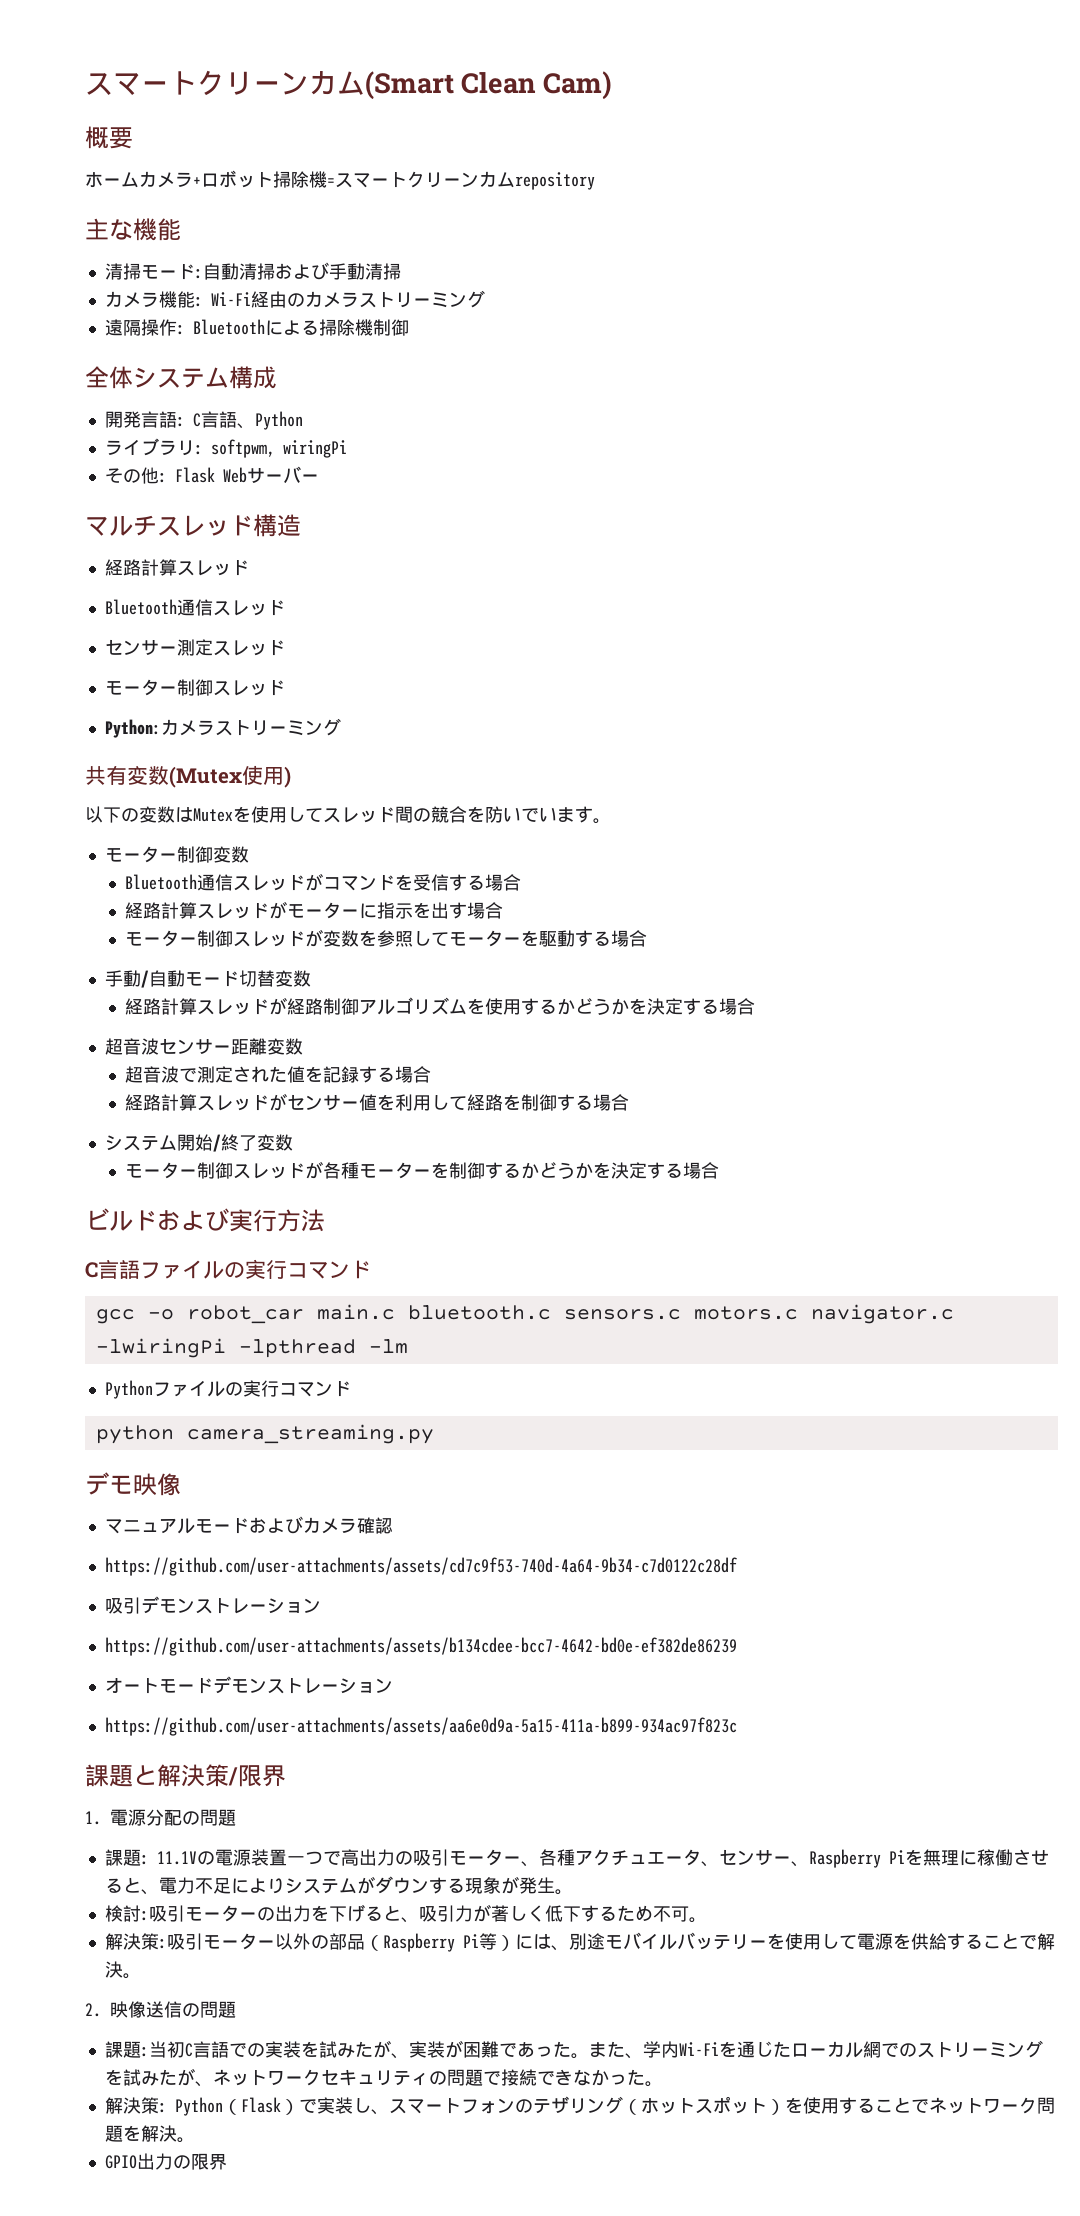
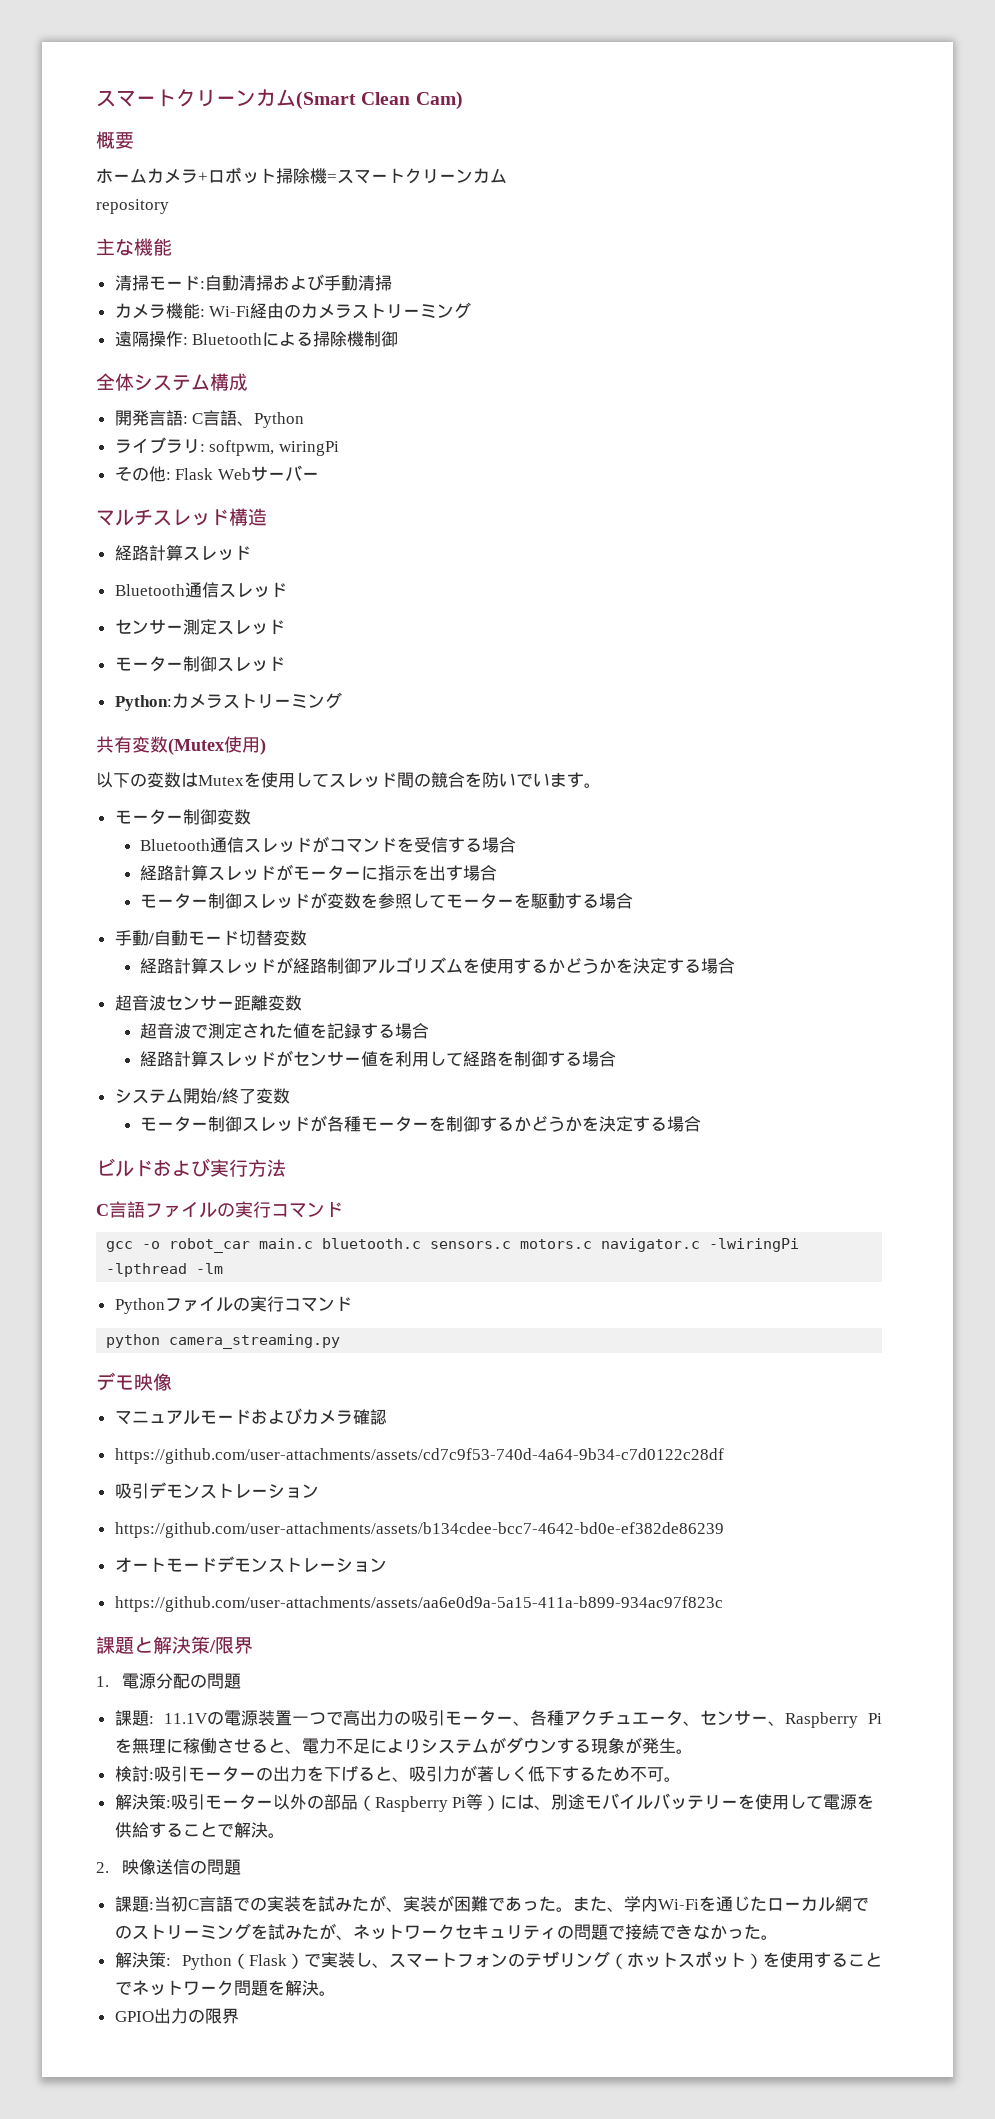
(515, 180) none -> (507, 176) //

